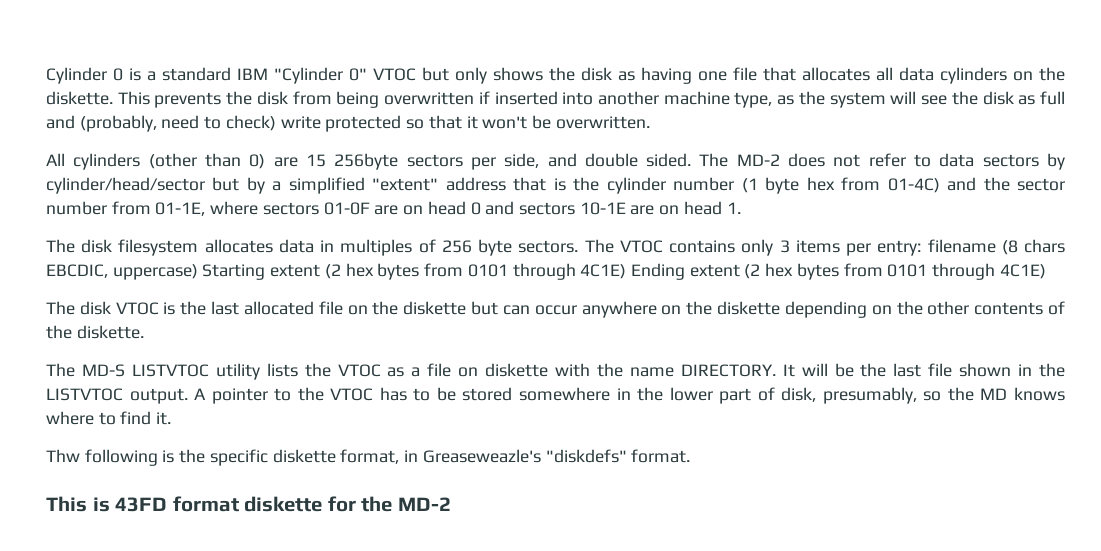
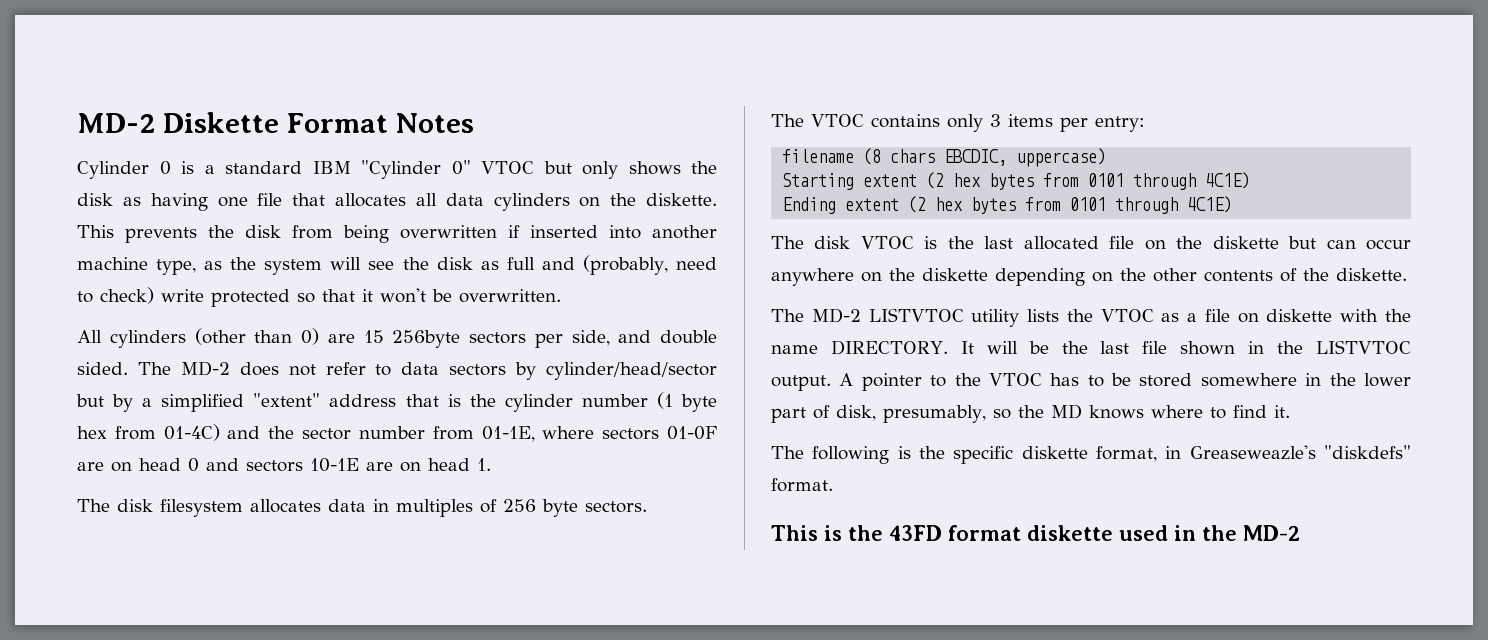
(46, 75) none -> [77,112,474,133] MD-2 Diskette Format Notes //
(579, 246) none -> (647, 507) //
(922, 248) none -> (1145, 124) //
(198, 272) none -> (1107, 157) //
(627, 271) none -> (1251, 180) //
[81,364,125,377] MD-S -> [811,308,861,323] MD-2
[46,449,80,462] Thw -> [771,446,804,459] The
(110, 504) none -> [848,525,883,541] the
[327,496,356,512] for -> [1119,525,1196,541] used in

